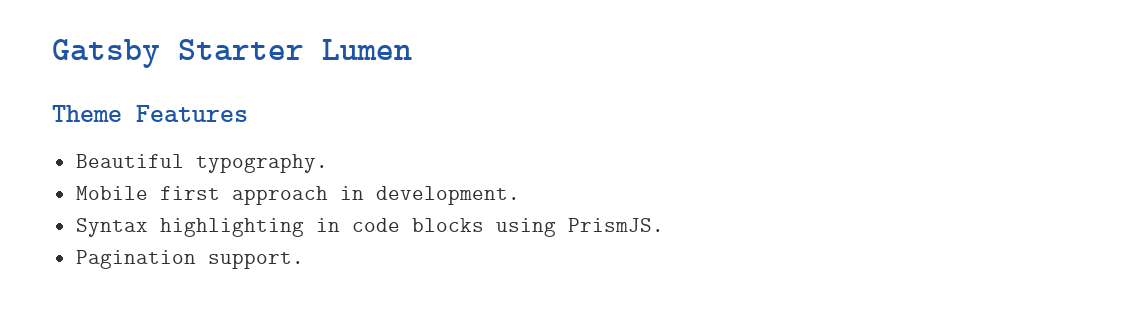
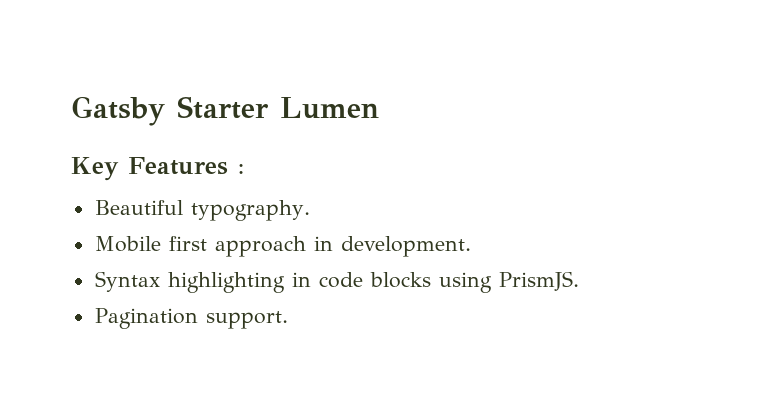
[52,105,122,122] Theme -> [71,157,119,181] Key
(248, 114) none -> [238,163,244,174] :

